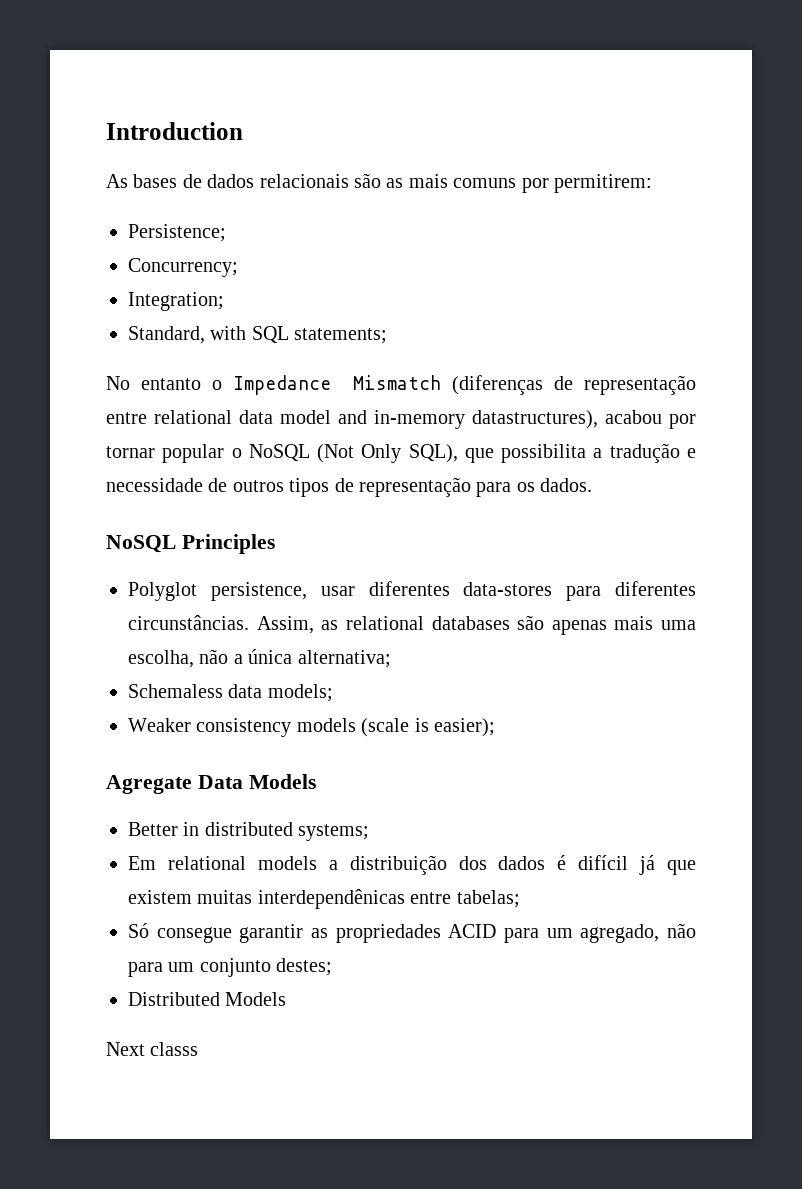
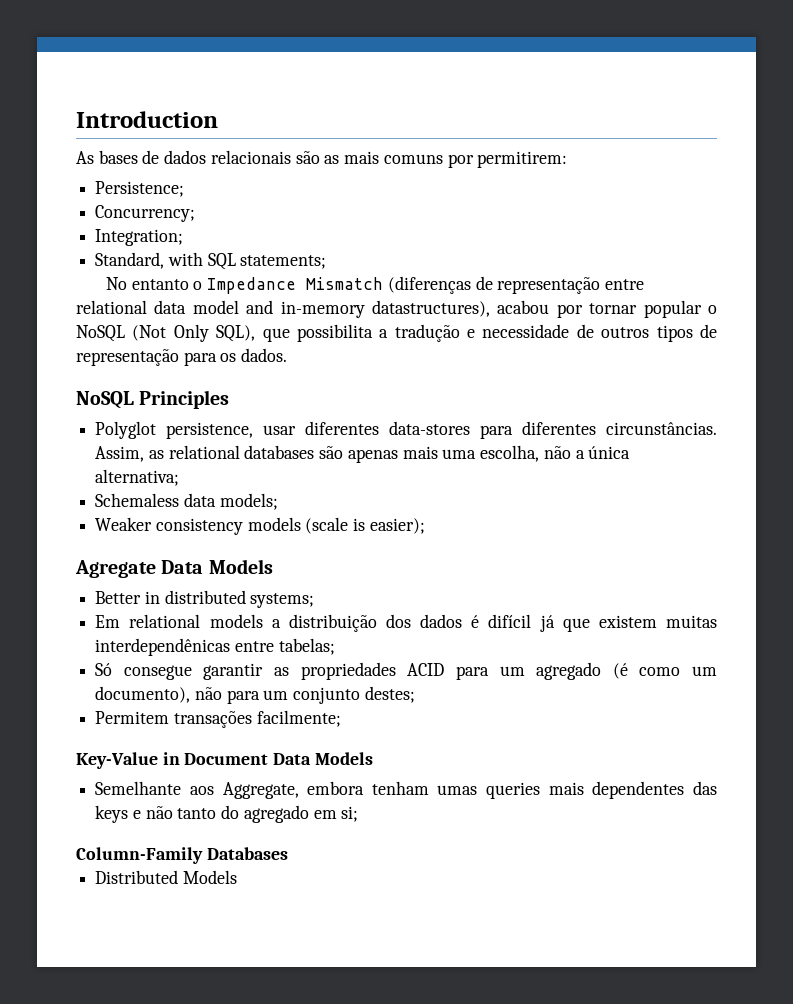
[580,924,660,943] agregado, -> [536,662,718,680] [95,686,191,703] agregado (é como um documento),
(333, 967) none -> [95,710,341,728] [76,752,373,769] [95,781,718,799] [95,805,359,823] [76,847,288,864] // Permitem transações facilmente; // Key-Value in Document Data Models // Semelhante aos Aggregate, embora tenham umas queries mais dependentes das keys e não tanto do agregado em si; // Column-Family Databases
[106,1042,199,1056] // Next classs -> (237, 877) none

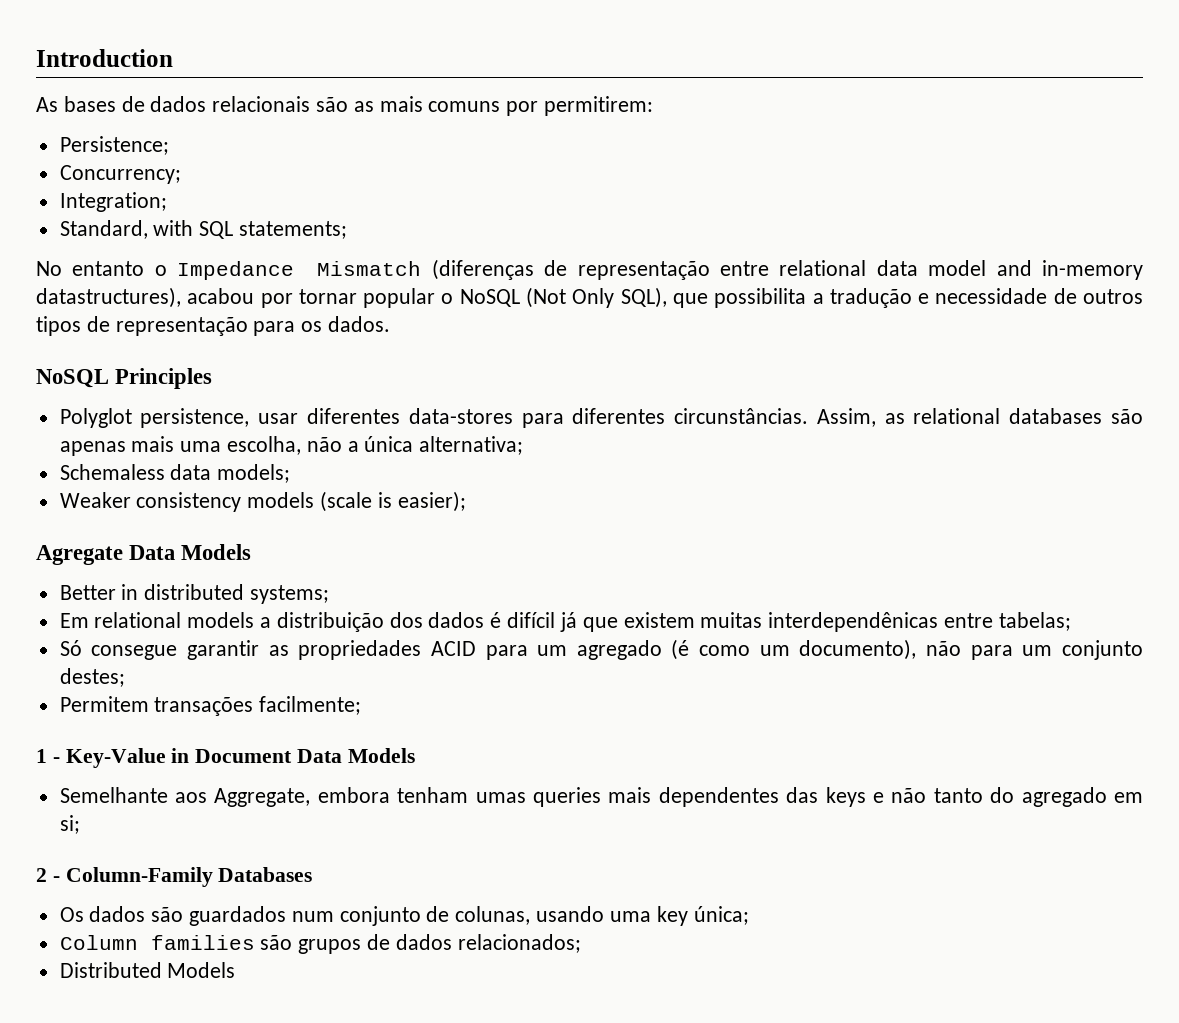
(341, 718) none -> [36,749,60,763] 1 -
(359, 814) none -> [36,868,60,882] 2 -
(288, 853) none -> [59,906,749,926] [59,934,581,954] // Os dados são guardados num conjunto de colunas, usando uma key única; // Column families são grupos de dados relacionados;

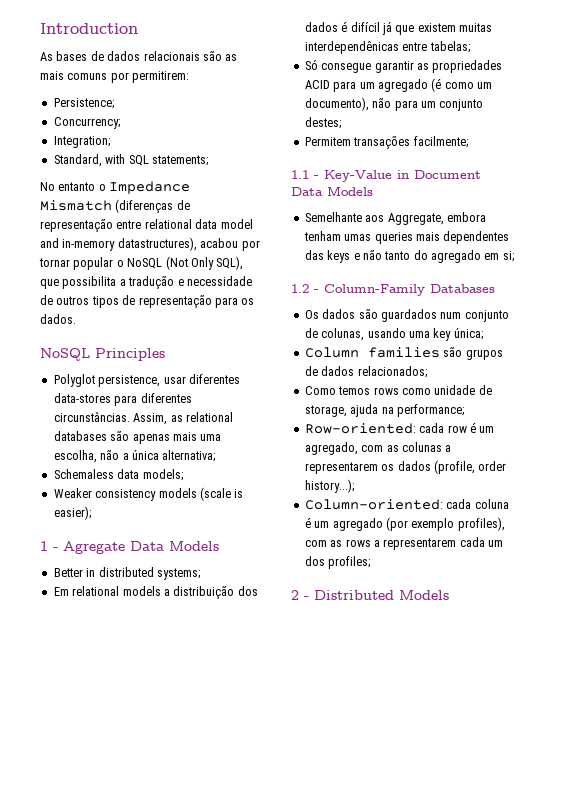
(466, 501) none -> [40,541,58,551] 1 -
[36,749,47,763] 1 -> [291,170,309,179] 1.1
[36,868,47,882] 2 -> [291,284,309,293] 1.2
(581, 943) none -> [304,385,492,395] [304,404,464,417] [304,422,495,434] [304,442,452,455] [304,460,507,474] [304,479,354,493] [304,499,509,510] [304,517,505,531] [304,537,503,550] [304,556,371,569] [291,590,309,600] Como temos rows como unidade de storage, ajuda na performance; // Row-oriented: cada row é um agregado, com as colunas a representarem os dados (profile, order history...); // Column-oriented: cada coluna é um agregado (por exemplo profiles), com as rows a representarem cada um dos profiles; // 2 -

